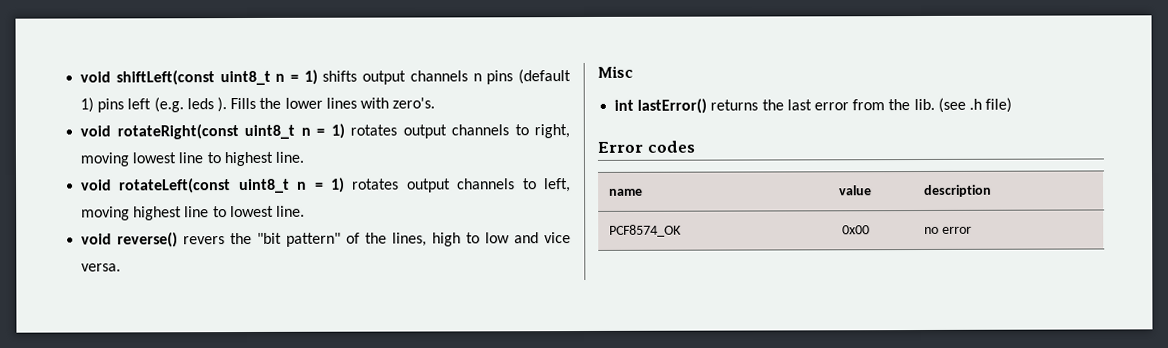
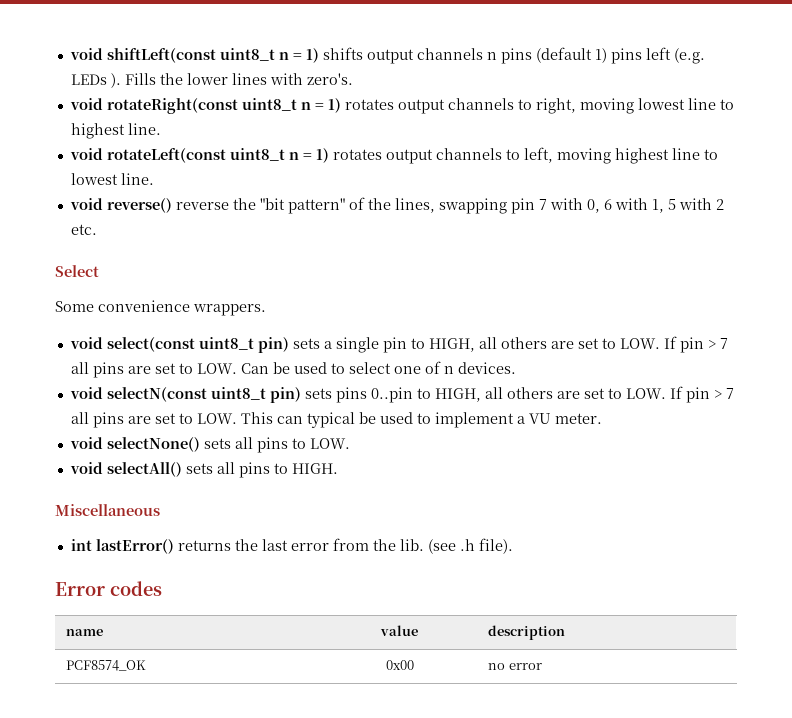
[186,98,214,110] leds -> [70,74,107,85] LEDs
[183,236,226,245] revers -> [175,202,229,210] reverse
[432,232,571,247] [81,263,122,272] [597,65,633,78] high to low and vice versa. // Misc -> [438,198,724,214] [70,224,97,235] [55,265,99,277] [55,300,266,316] [69,336,728,353] [70,361,516,378] [69,386,734,403] [70,412,602,428] [69,437,350,453] [69,462,338,478] [55,504,160,516] swapping pin 7 with 0, 6 with 1, 5 with 2 etc. // Select // Some convenience wrappers. // void select(const uint8_t pin) sets a single pin to HIGH, all others are set to LOW. If pin > 7 all pins are set to LOW. Can be used to select one of n devices. // void selectN(const uint8_t pin) sets pins 0..pin to HIGH, all others are set to LOW. If pin > 7 all pins are set to LOW. This can typical be used to implement a VU meter. // void selectNone() sets all pins to LOW. // void selectAll() sets all pins to HIGH. // Miscellaneous
[985,97,1013,113] file) -> [478,538,513,554] file).

